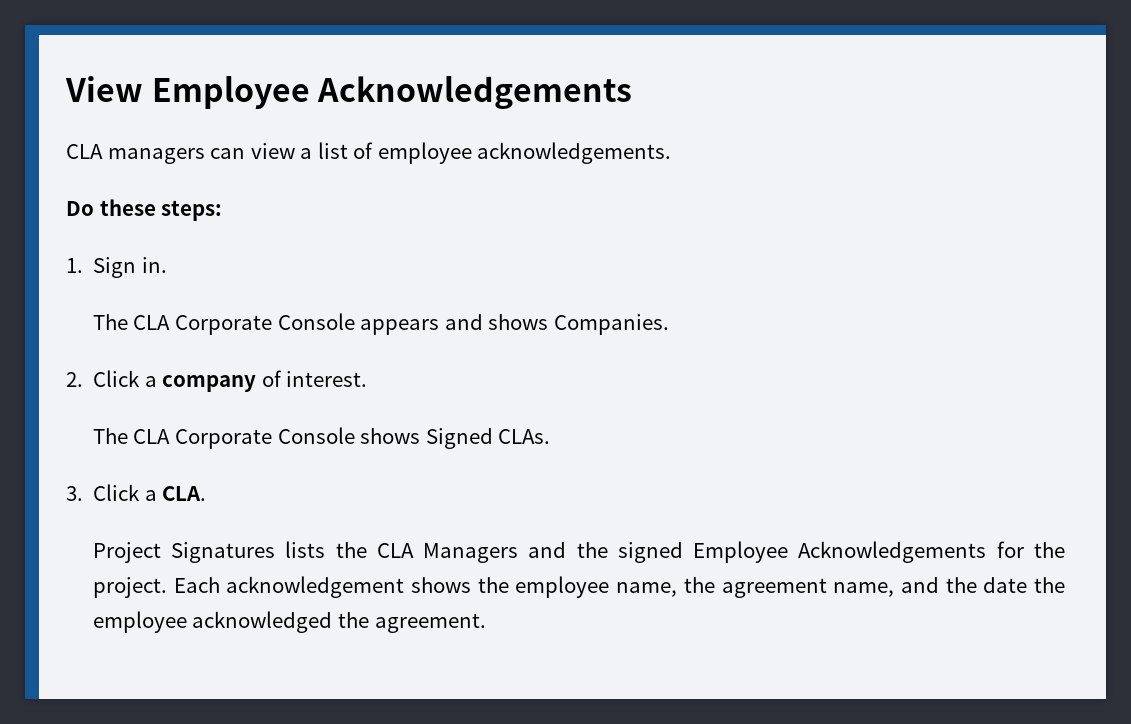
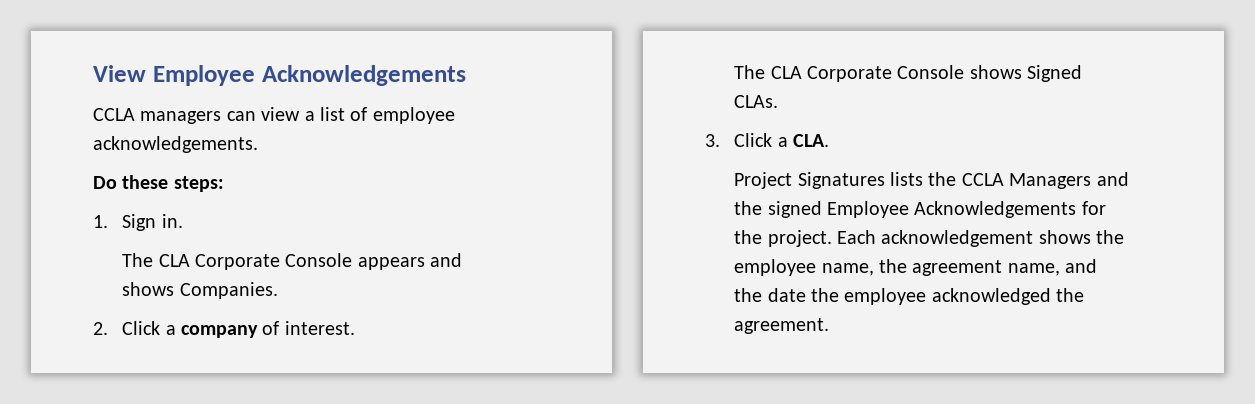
[66,144,103,159] CLA -> [93,108,135,121] CCLA
[376,543,414,558] CLA -> [961,173,1004,186] CCLA

